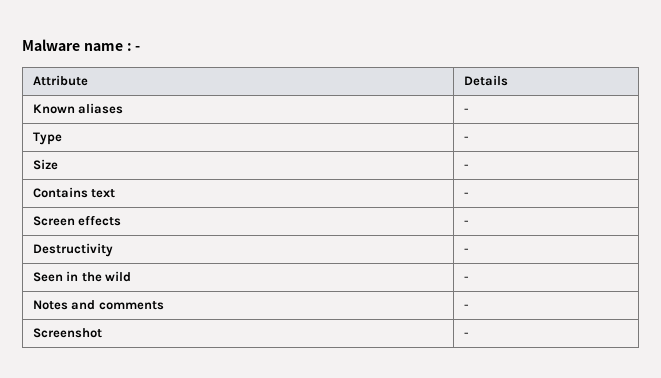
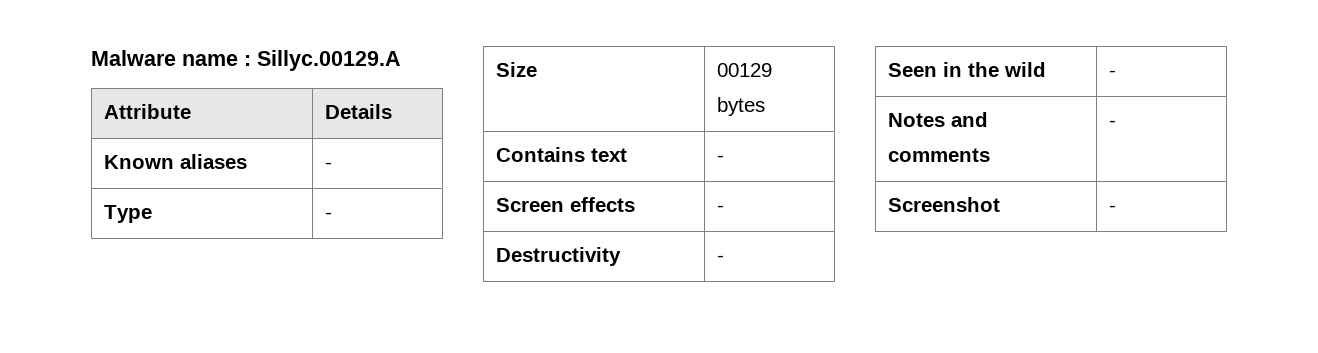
[135,46,141,51] - -> [257,50,401,71] Sillyc.00129.A
[463,164,469,169] - -> [717,63,773,77] [717,97,766,116] 00129 bytes

